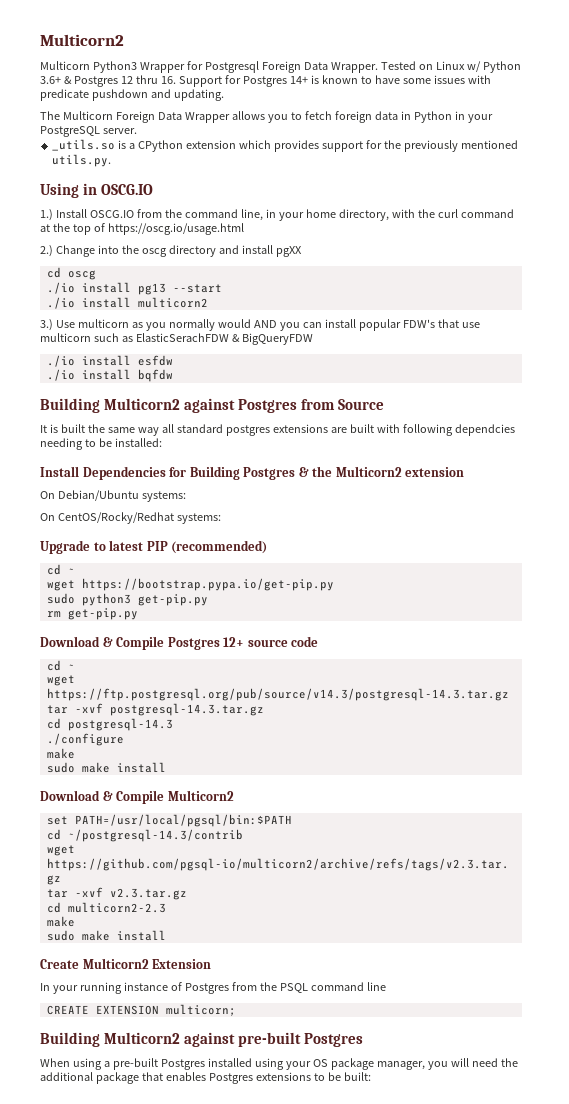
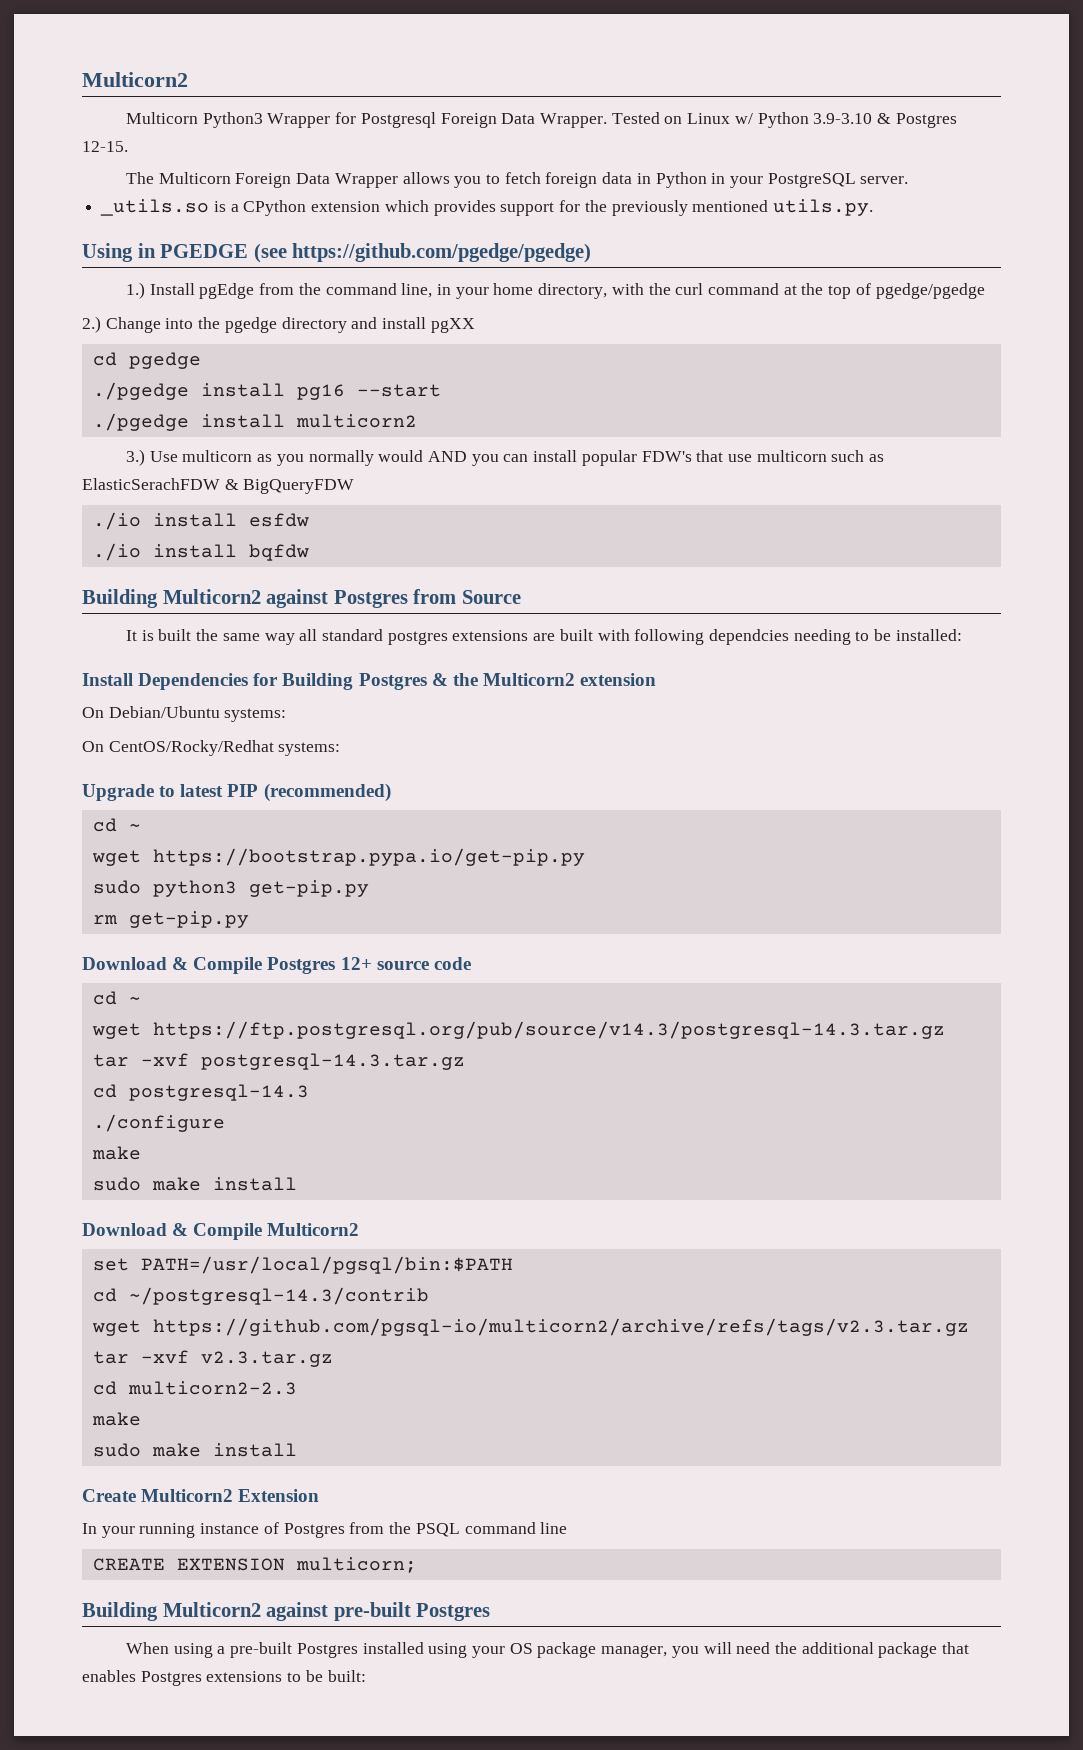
[40,76,61,84] 3.6+ -> [813,113,873,124] 3.9-3.10
[120,75,491,87] [40,89,224,101] 12 thru 16. Support for Postgres 14+ is known to have some issues with predicate pushdown and updating. -> [82,141,128,152] 12-15.
[101,184,154,195] OSCG.IO -> [160,243,592,263] PGEDGE (see https://github.com/pgedge/pgedge)
[89,210,134,218] OSCG.IO -> [199,283,255,299] pgEdge
[107,223,244,235] https://oscg.io/usage.html -> [875,283,985,299] pgedge/pgedge
[141,248,167,257] oscg -> [224,317,277,333] pgedge
[67,270,96,280] [46,282,166,295] oscg // ./io install pg13 -> [128,352,201,369] [92,382,345,400] pgedge // ./pgedge install pg16
[46,297,75,309] ./io -> [92,413,189,431] ./pgedge

